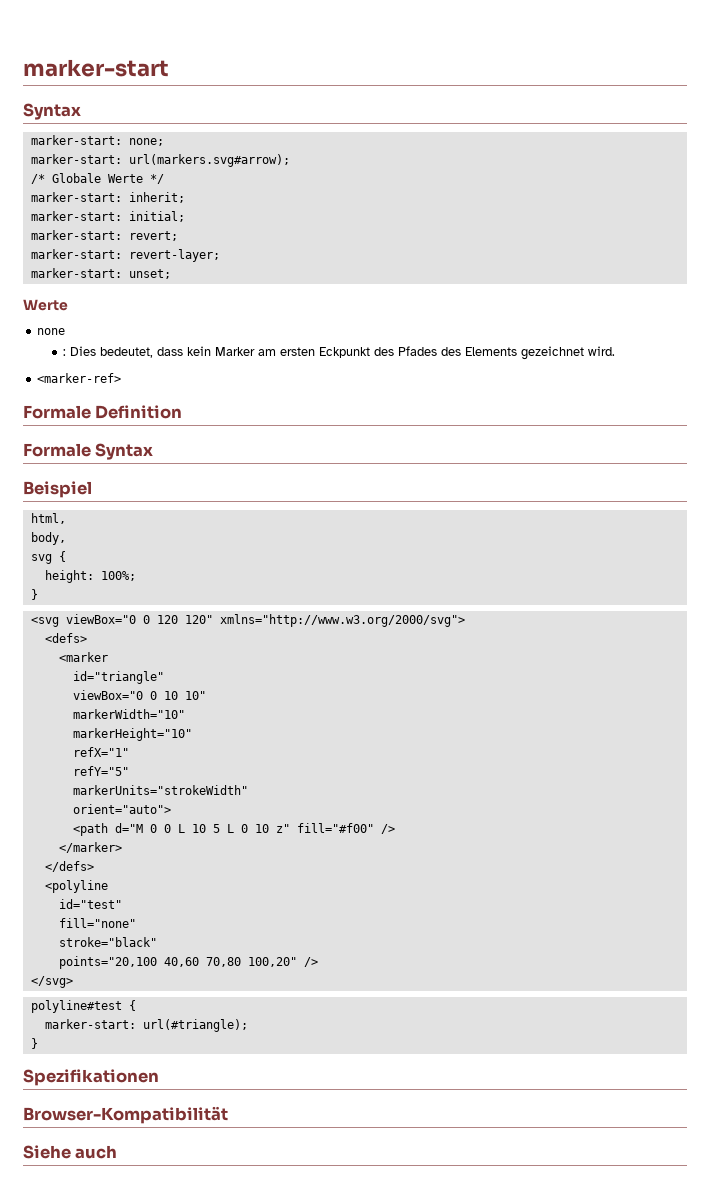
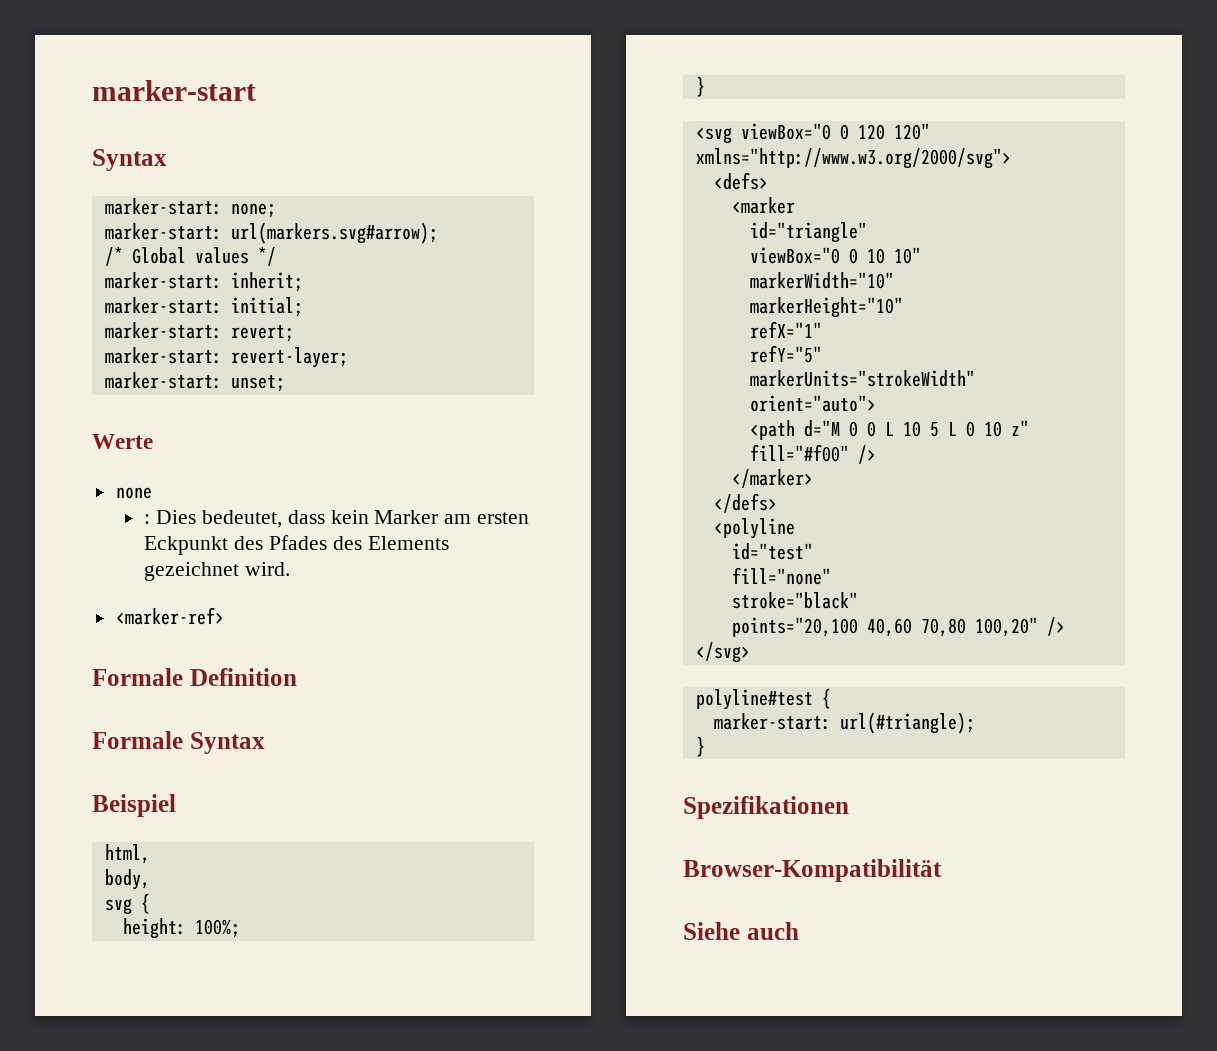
[51,173,143,183] Globale Werte -> [131,247,249,264] Global values

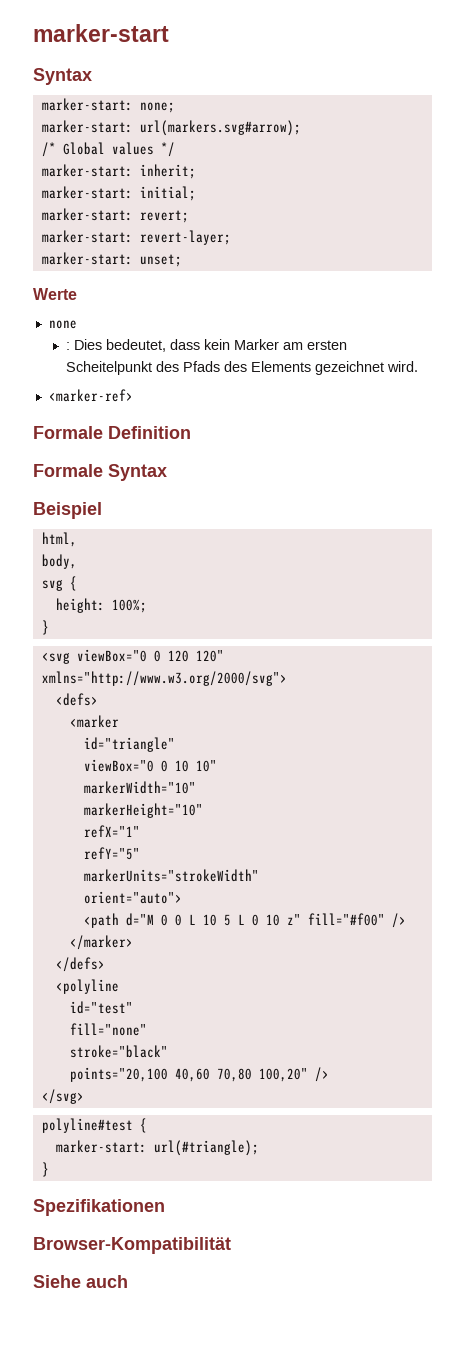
[144,535,327,555] Eckpunkt des Pfades -> [65,361,220,375] Scheitelpunkt des Pfads

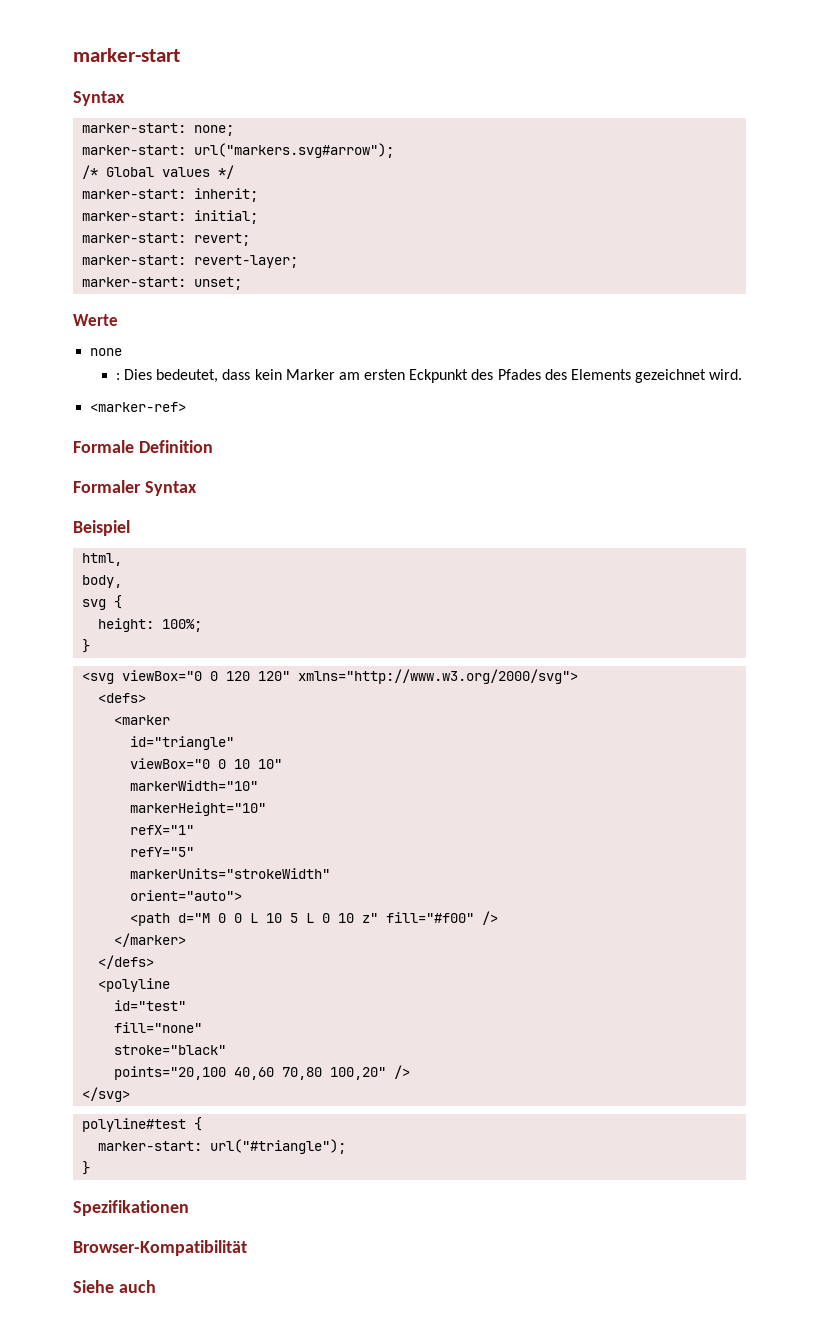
[139,120,301,136] url(markers.svg#arrow); -> [194,143,395,158] url("markers.svg#arrow");
[65,361,220,375] Scheitelpunkt des Pfads -> [409,369,541,383] Eckpunkt des Pfades
[33,464,103,477] Formale -> [73,480,141,493] Formaler
[153,1140,259,1156] url(#triangle); -> [210,1139,347,1154] url("#triangle");

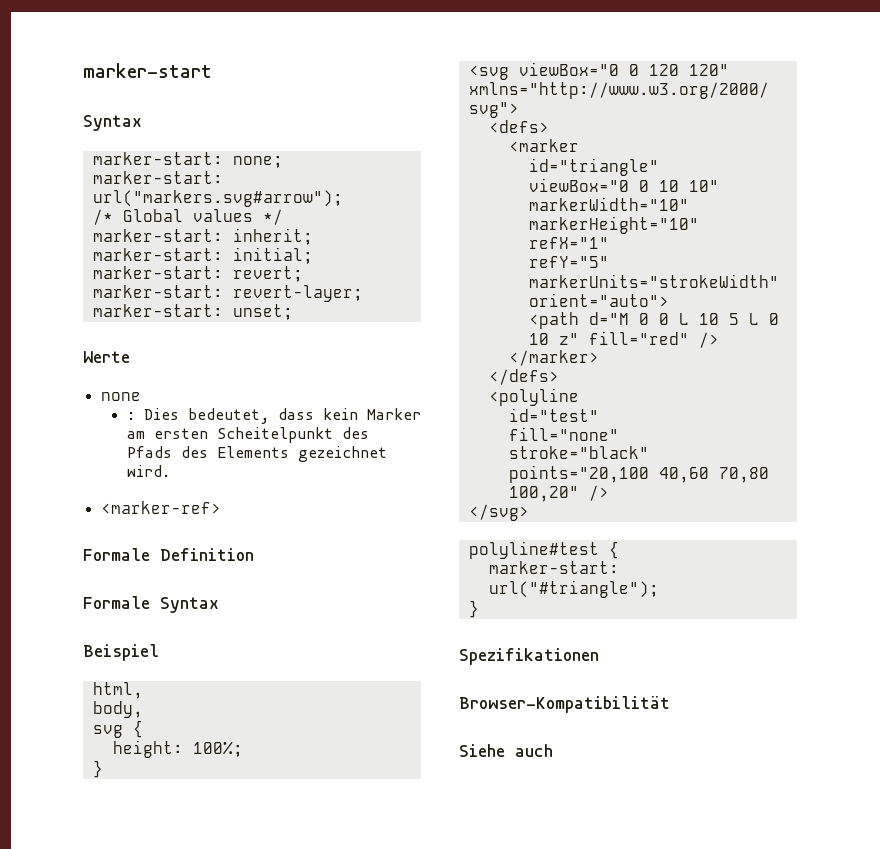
[409,369,541,383] Eckpunkt des Pfades -> [216,427,369,443] [126,446,172,458] Scheitelpunkt des Pfads
[73,480,141,493] Formaler -> [83,596,150,609] Formale
[386,912,475,923] fill="#f00" -> [588,331,689,345] fill="red"

